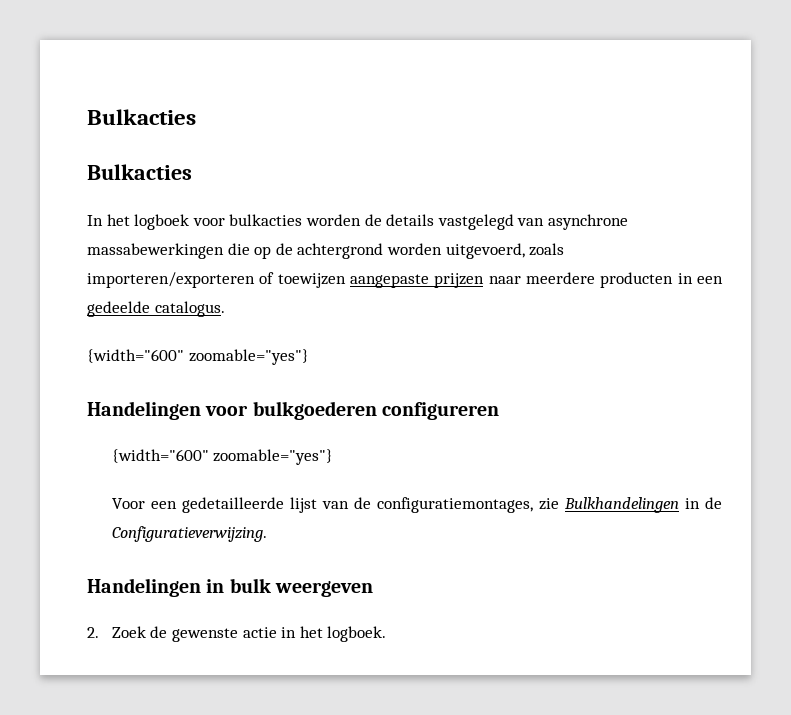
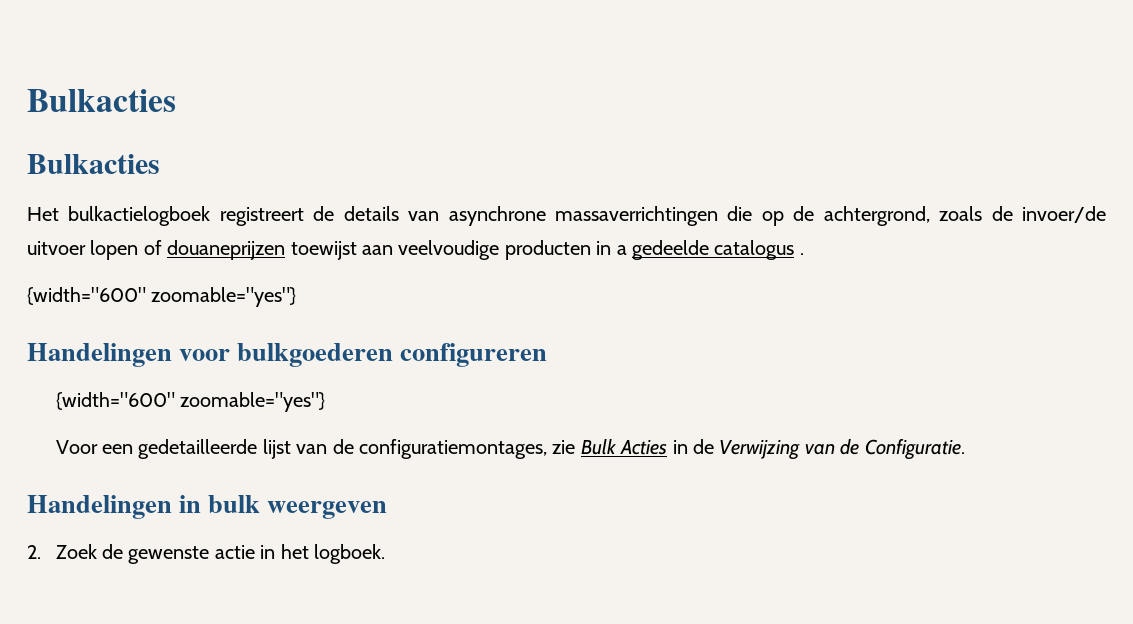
[87,214,361,230] In het logboek voor bulkacties worden -> [27,206,304,226] Het bulkactielogboek registreert
[437,214,514,230] vastgelegd -> (399, 213) none
[87,243,224,259] massabewerkingen -> [555,206,719,226] massaverrichtingen
[297,243,565,259] [87,272,723,288] [87,301,225,317] achtergrond worden uitgevoerd, zoals importeren/exporteren of toewijzen aangepaste prijzen naar meerdere producten in een gedeelde catalogus. -> [823,206,1107,226] [27,240,804,260] achtergrond, zoals de invoer/de uitvoer lopen of douaneprijzen toewijst aan veelvoudige producten in a gedeelde catalogus .
[563,497,723,513] [111,526,267,542] Bulkhandelingen in de Configuratieverwijzing. -> [580,439,965,460] Bulk Acties in de Verwijzing van de Configuratie.

